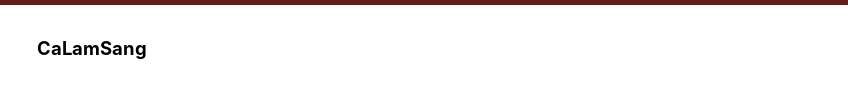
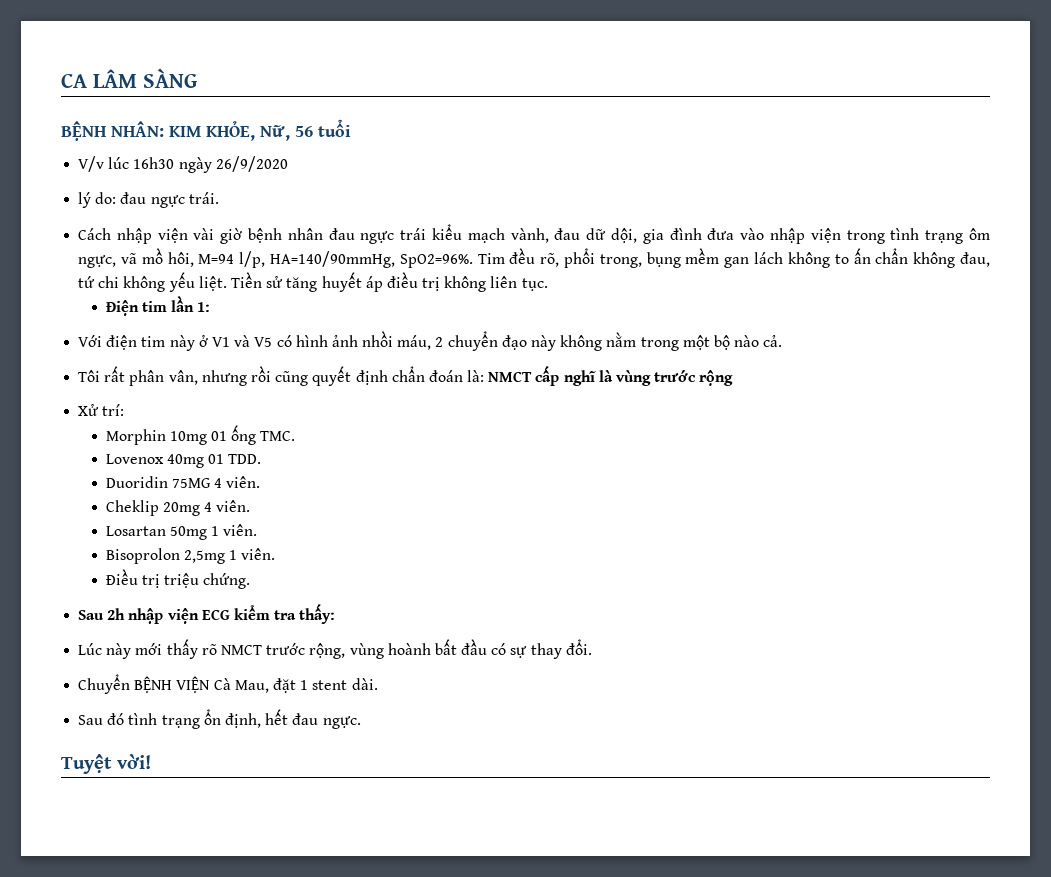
[37,41,147,59] CaLamSang -> [61,68,197,88] [61,119,351,141] [78,156,288,173] [78,192,219,208] [78,224,990,244] [78,248,991,268] [78,272,548,292] [105,296,211,316] [78,331,783,351] [78,366,734,386] [78,404,125,416] [105,425,296,445] [105,454,262,468] [105,476,261,488] [105,500,251,516] [105,524,258,540] [105,548,276,564] [105,569,251,589] [78,604,336,624] [78,639,592,659] [78,674,378,694] [78,709,361,729] [61,754,152,774] CA LÂM SÀNG // BỆNH NHÂN: KIM KHỎE, Nữ, 56 tuổi // V/v lúc 16h30 ngày 26/9/2020 // lý do: đau ngực trái. // Cách nhập viện vài giờ bệnh nhân đau ngực trái kiểu mạch vành, đau dữ dội, gia đình đưa vào nhập viện trong tình trạng ôm ngực, vã mồ hôi, M=94 l/p, HA=140/90mmHg, SpO2=96%. Tim đều rõ, phổi trong, bụng mềm gan lách không to ấn chẩn không đau, tứ chi không yếu liệt. Tiền sử tăng huyết áp điều trị không liên tục. // Điện tim lần 1: // Với điện tim này ở V1 và V5 có hình ảnh nhồi máu, 2 chuyển đạo này không nằm trong một bộ nào cả. // Tôi rất phân vân, nhưng rồi cũng quyết định chẩn đoán là: NMCT cấp nghĩ là vùng trước rộng // Xử trí: // Morphin 10mg 01 ống TMC. // Lovenox 40mg 01 TDD. // Duoridin 75MG 4 viên. // Cheklip 20mg 4 viên. // Losartan 50mg 1 viên. // Bisoprolon 2,5mg 1 viên. // Điều trị triệu chứng. // Sau 2h nhập viện ECG kiểm tra thấy: // Lúc này mới thấy rõ NMCT trước rộng, vùng hoành bất đầu có sự thay đổi. // Chuyển BỆNH VIỆN Cà Mau, đặt 1 stent dài. // Sau đó tình trạng ổn định, hết đau ngực. // Tuyệt vời!

